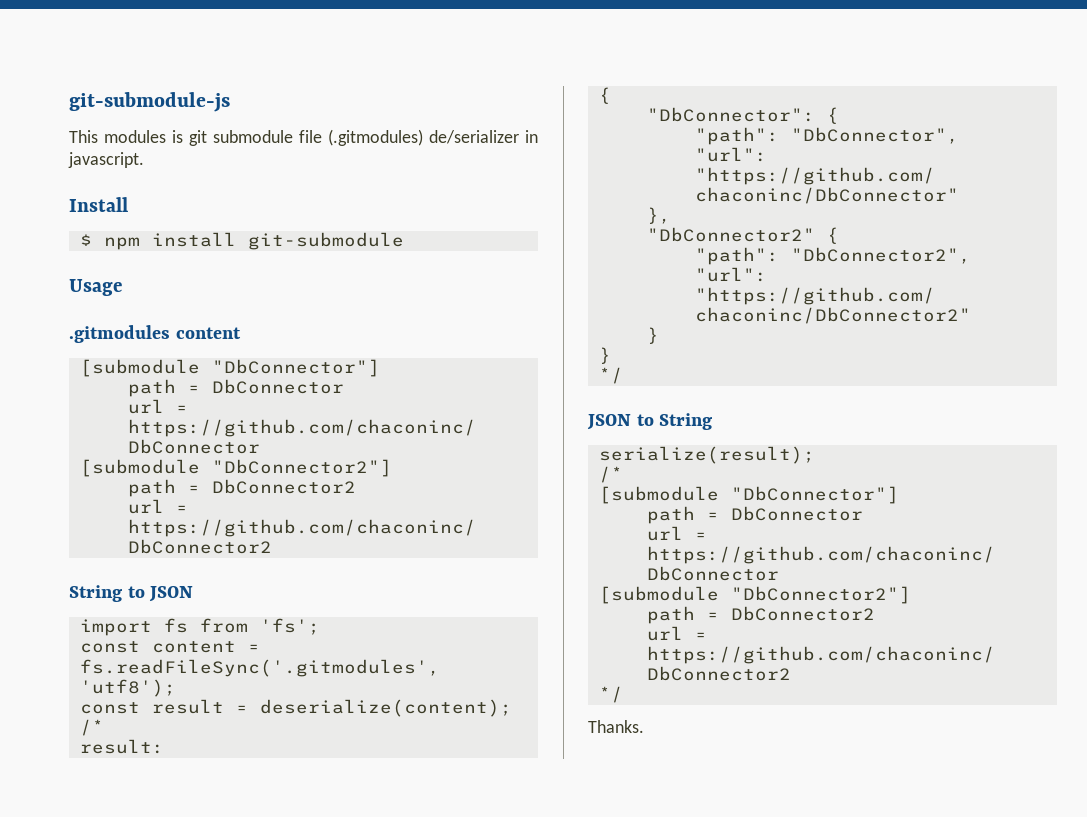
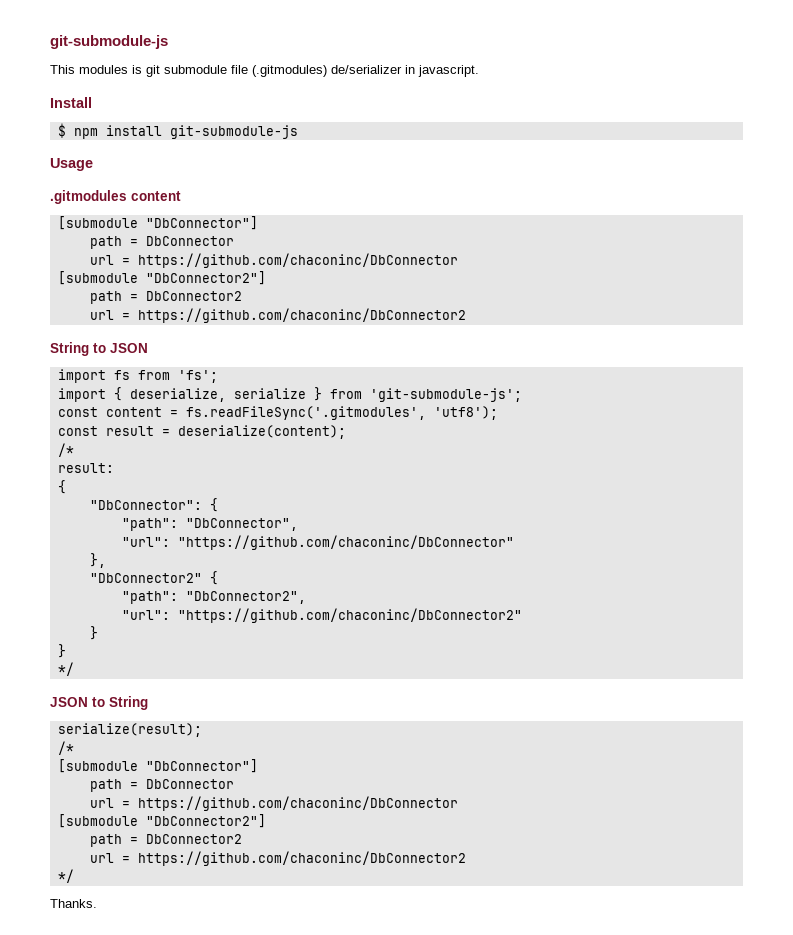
[247,232,404,250] git-submodule -> [169,125,298,139] git-submodule-js
(320, 626) none -> [57,387,522,402] // import { deserialize, serialize } from 'git-submodule-js';

